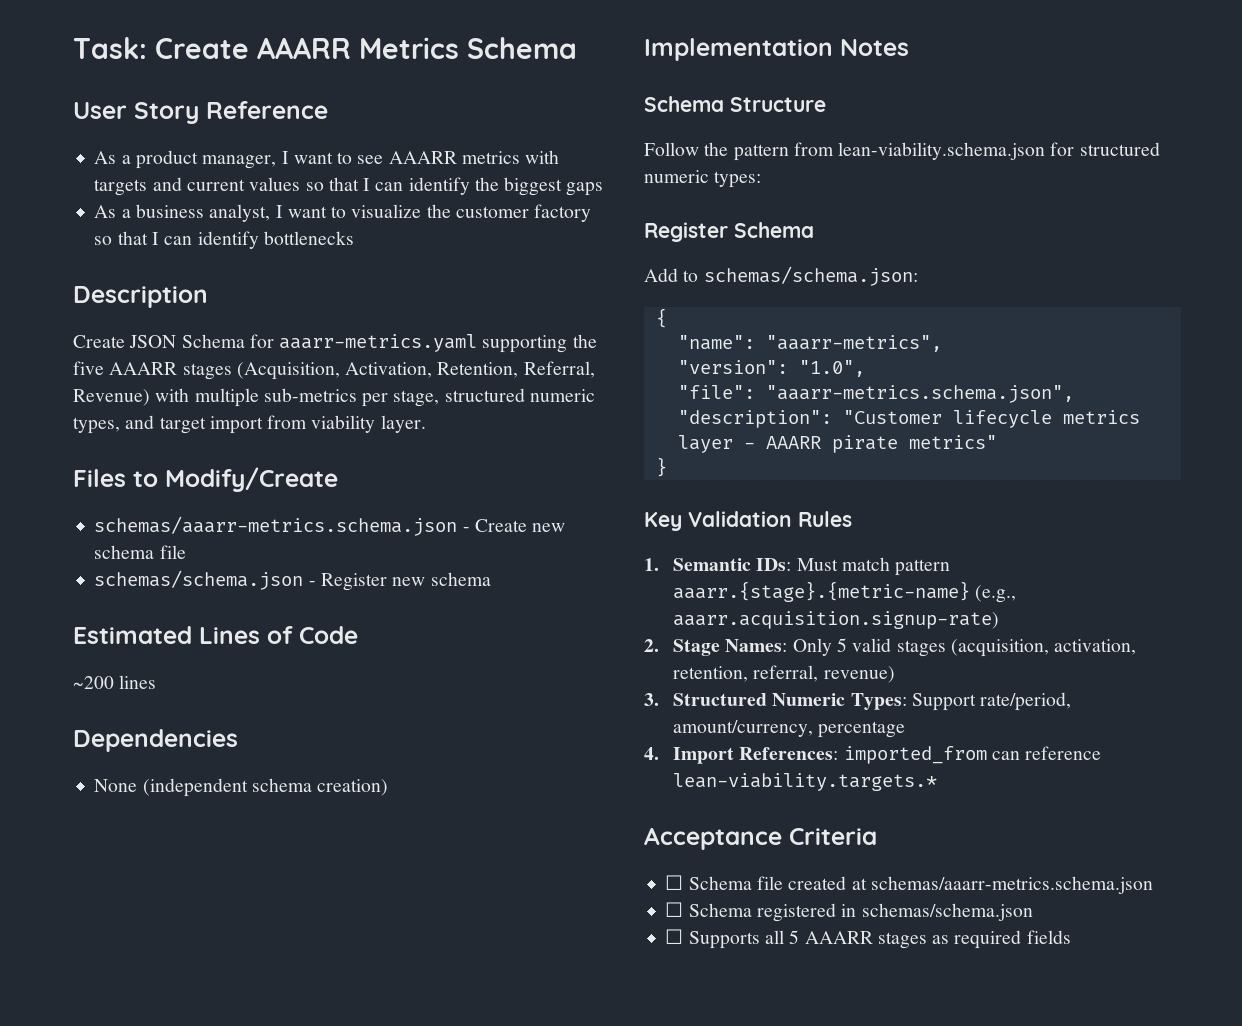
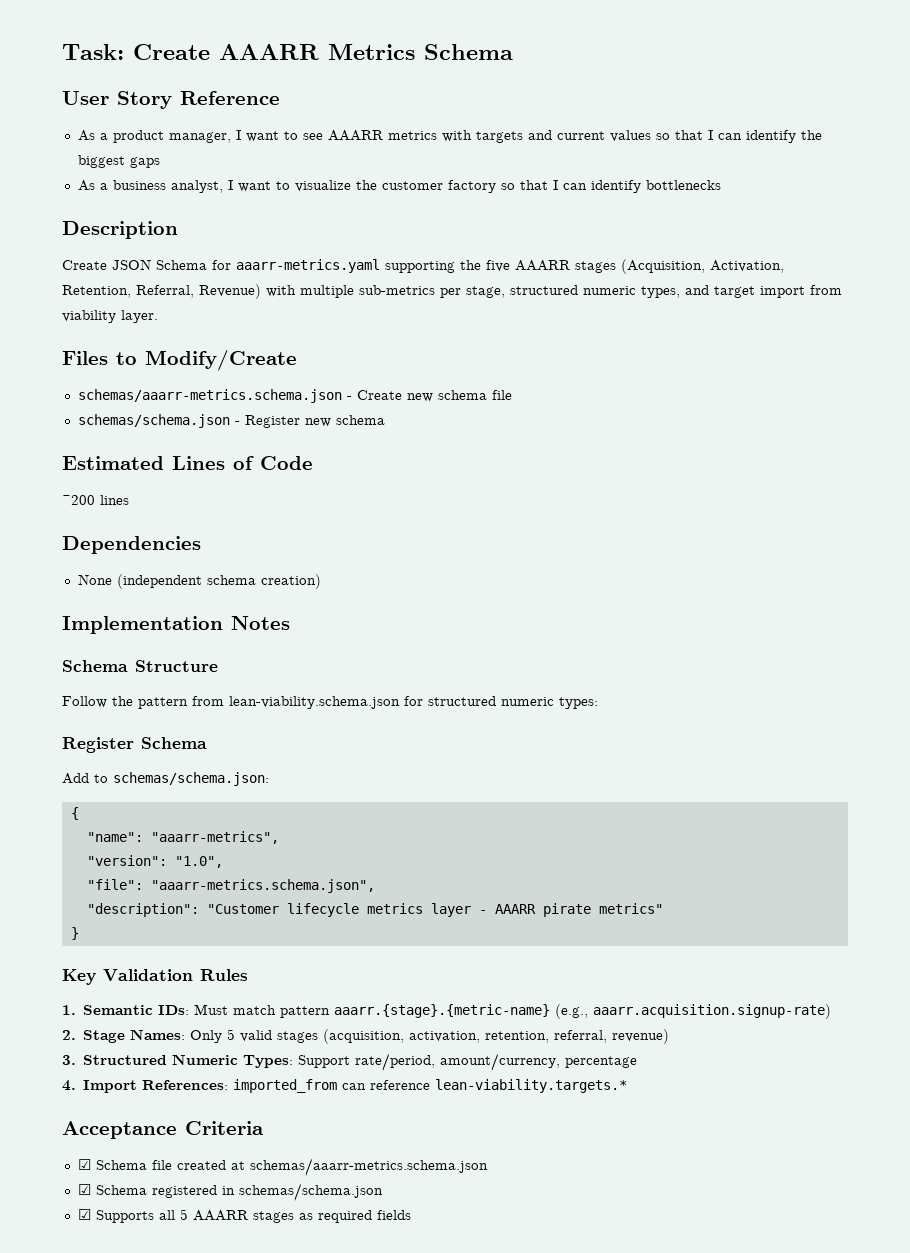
[665,875,684,890] ☐ -> [77,1159,91,1170] ☑
[665,902,684,917] ☐ -> [77,1184,91,1195] ☑
[665,929,684,944] ☐ -> [77,1209,91,1220] ☑

